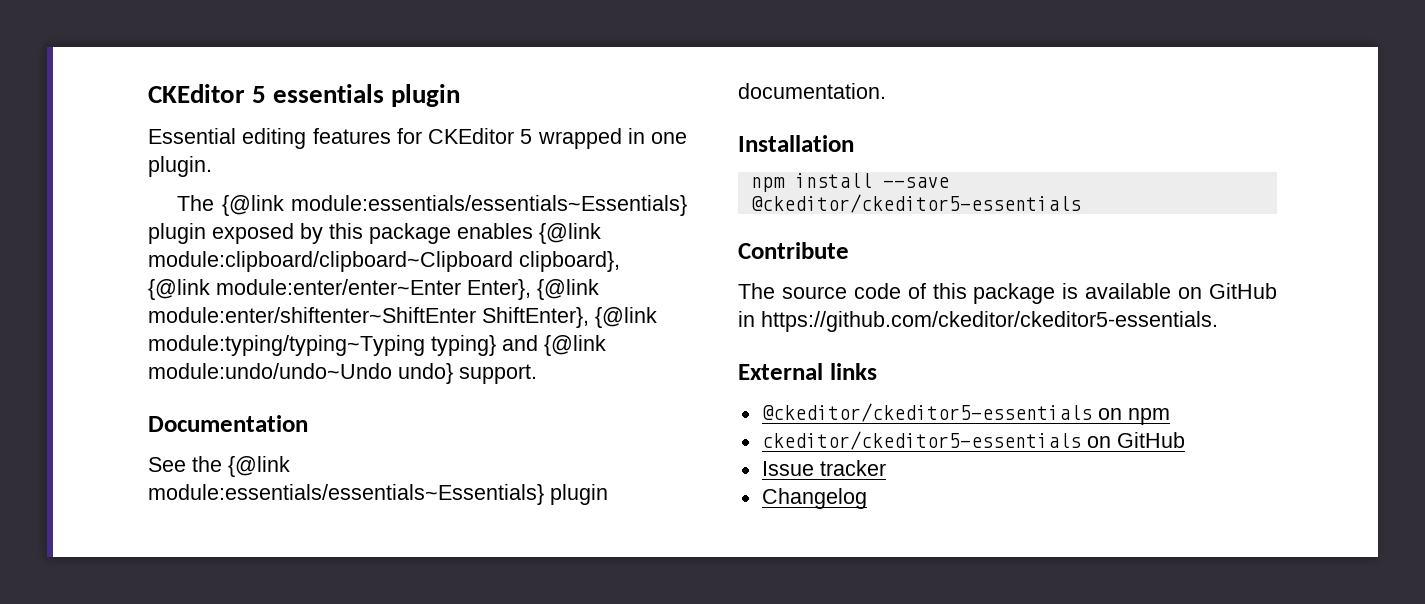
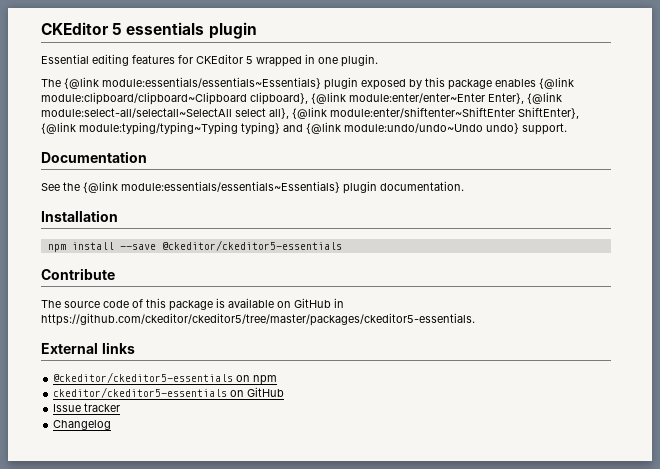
(599, 289) none -> [41,107,327,119] module:select-all/selectall~SelectAll select all}, {@link
[761,311,1218,332] https://github.com/ckeditor/ckeditor5-essentials. -> [41,313,475,326] https://github.com/ckeditor/ckeditor5/tree/master/packages/ckeditor5-essentials.

